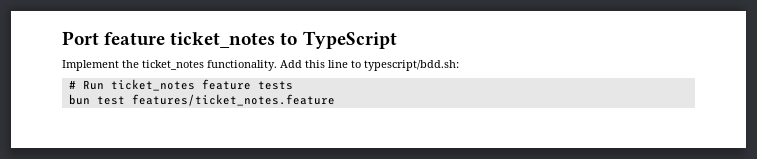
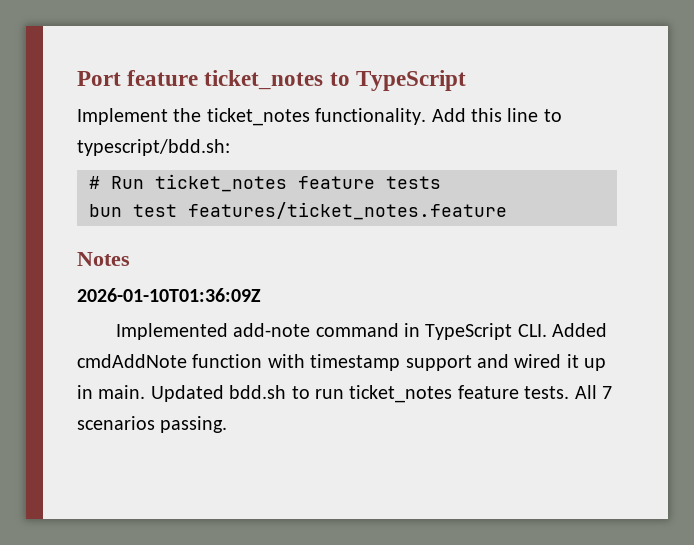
(335, 100) none -> [77,252,130,266] [77,288,261,302] [115,323,608,340] [77,354,607,371] [77,385,612,403] [77,416,228,433] // Notes // 2026-01-10T01:36:09Z // Implemented add-note command in TypeScript CLI. Added cmdAddNote function with timestamp support and wired it up in main. Updated bdd.sh to run ticket_notes feature tests. All 7 scenarios passing.

